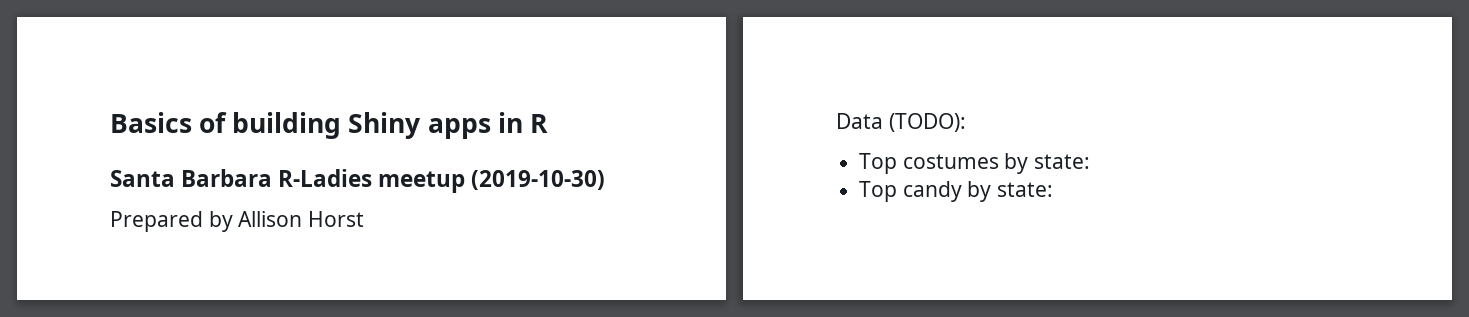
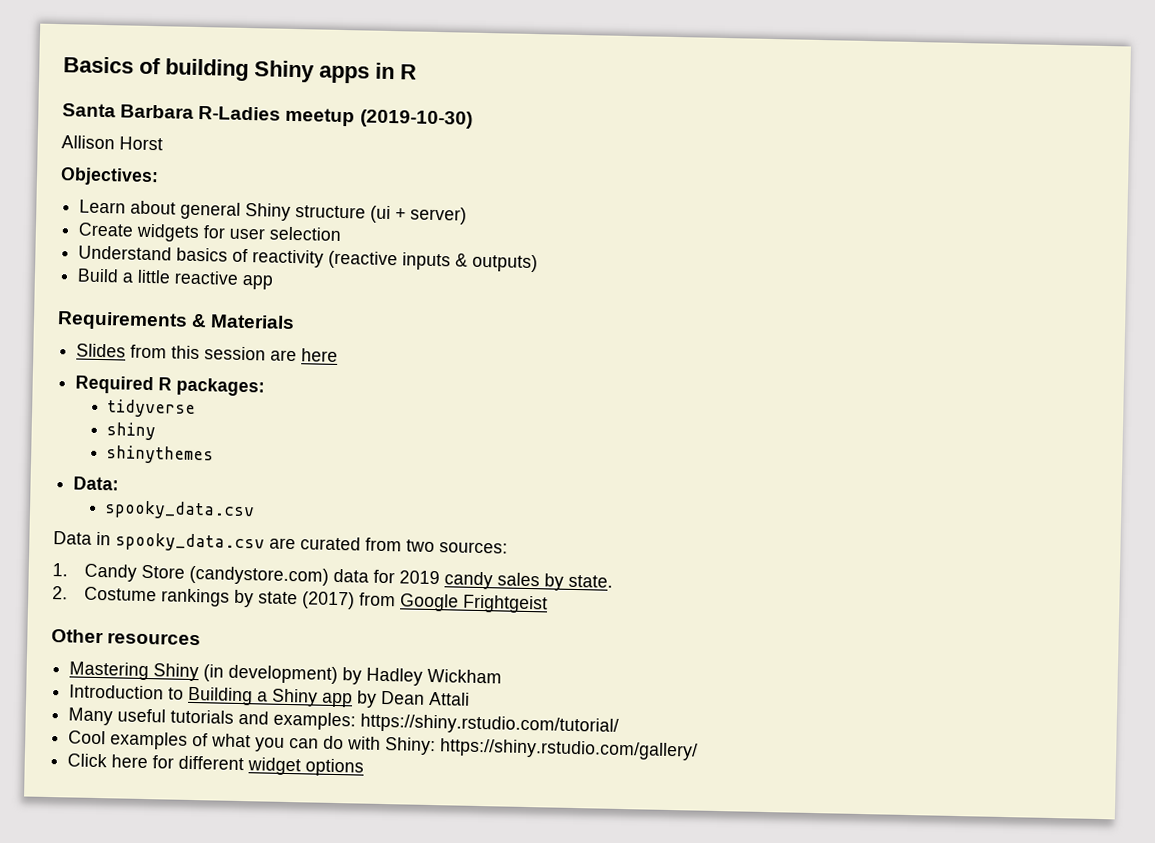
[110,211,233,232] Prepared by -> (473, 119) none
[836,113,966,132] [859,153,1091,174] [859,181,1054,202] Data (TODO): // Top costumes by state: // Top candy by state: -> [60,167,159,187] [79,199,468,225] [78,222,343,243] [78,245,539,273] [77,268,274,290] [57,311,296,331] [76,343,339,362] [75,375,266,397] [107,399,197,419] [106,422,157,441] [106,445,215,465] [73,476,120,491] [104,500,256,521] [53,531,508,554] [52,563,614,591] [52,586,549,614] [51,629,202,646] [69,661,503,686] [69,684,471,708] [68,707,620,736] [68,730,699,761] [67,753,365,777] Objectives: // Learn about general Shiny structure (ui + server) // Create widgets for user selection // Understand basics of reactivity (reactive inputs & outputs) // Build a little reactive app // Requirements & Materials // Slides from this session are here // Required R packages: // tidyverse // shiny // shinythemes // Data: // spooky_data.csv // Data in spooky_data.csv are curated from two sources: // 1. Candy Store (candystore.com) data for 2019 candy sales by state. // 2. Costume rankings by state (2017) from Google Frightgeist // Other resources // Mastering Shiny (in development) by Hadley Wickham // Introduction to Building a Shiny app by Dean Attali // Many useful tutorials and examples: https://shiny.rstudio.com/tutorial/ // Cool examples of what you can do with Shiny: https://shiny.rstudio.com/gallery/ // Click here for different widget options

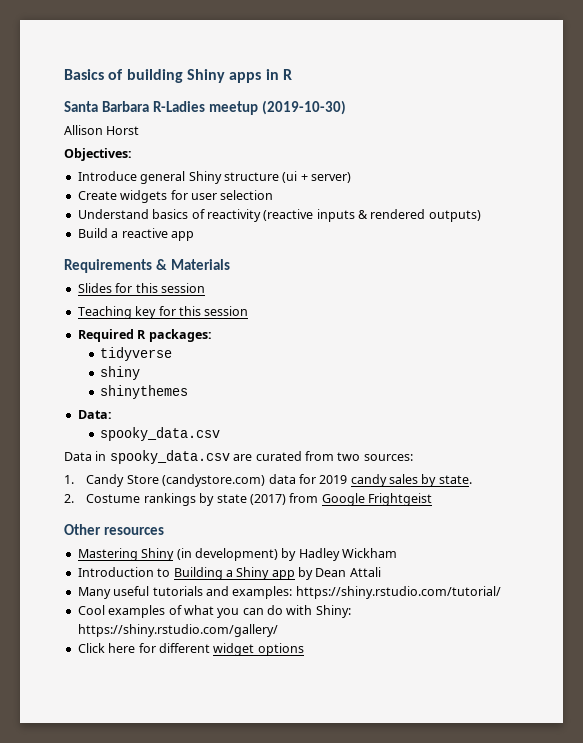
[79,199,177,215] Learn about -> [77,171,137,181] Introduce
(469, 260) none -> [370,209,426,219] rendered
[137,269,172,284] little -> (119, 234) none
[130,344,339,362] from this session are here -> [115,283,205,293] [77,306,249,319] for this session // Teaching key for this session

